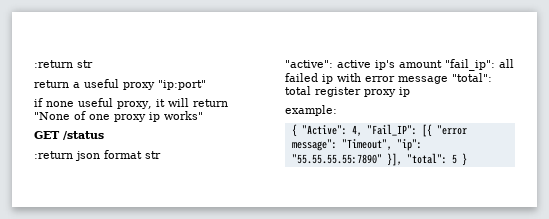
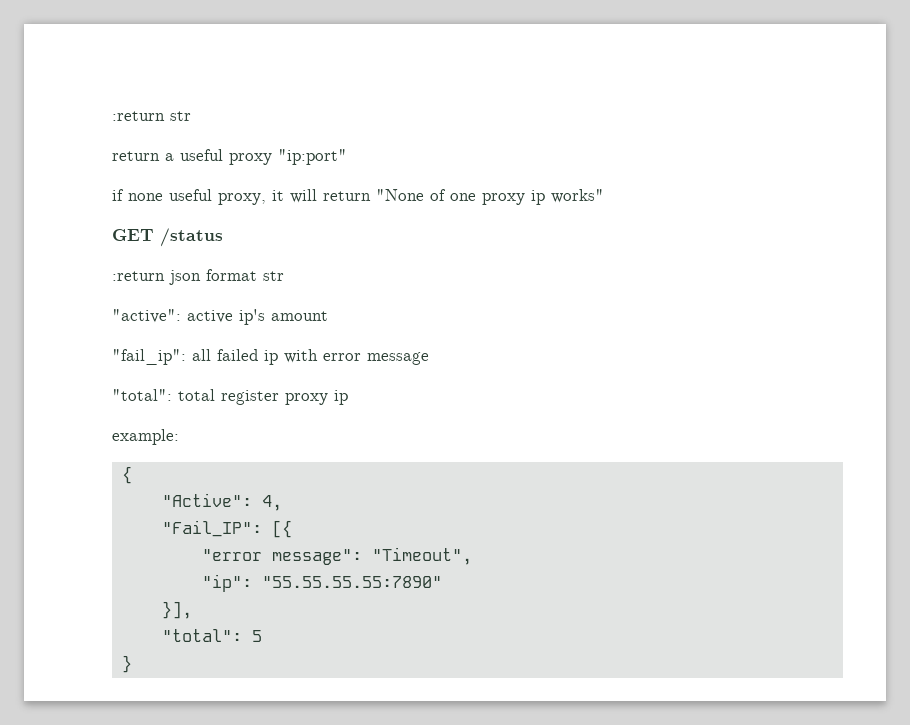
(442, 64) none -> (328, 316) //
(448, 80) none -> (429, 358) //
(297, 130) none -> (132, 475) //
(362, 130) none -> (282, 503) //
(432, 130) none -> (292, 529) //
(392, 144) none -> (472, 556) //
(382, 159) none -> (442, 582) //
(402, 159) none -> (192, 610) //
(457, 159) none -> (262, 636) //

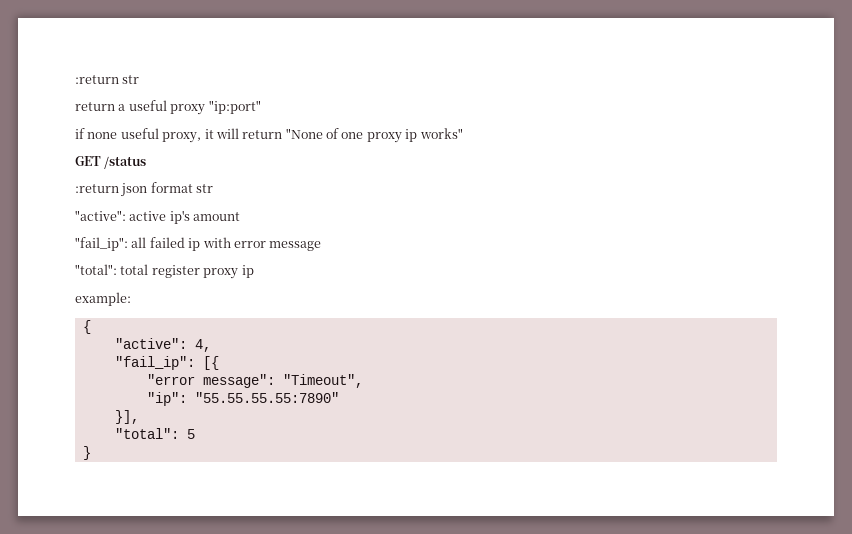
[161,493,252,507] "Active": -> [114,338,187,349] "active":
[161,520,262,537] "Fail_IP": -> [114,356,195,370] "fail_ip":

